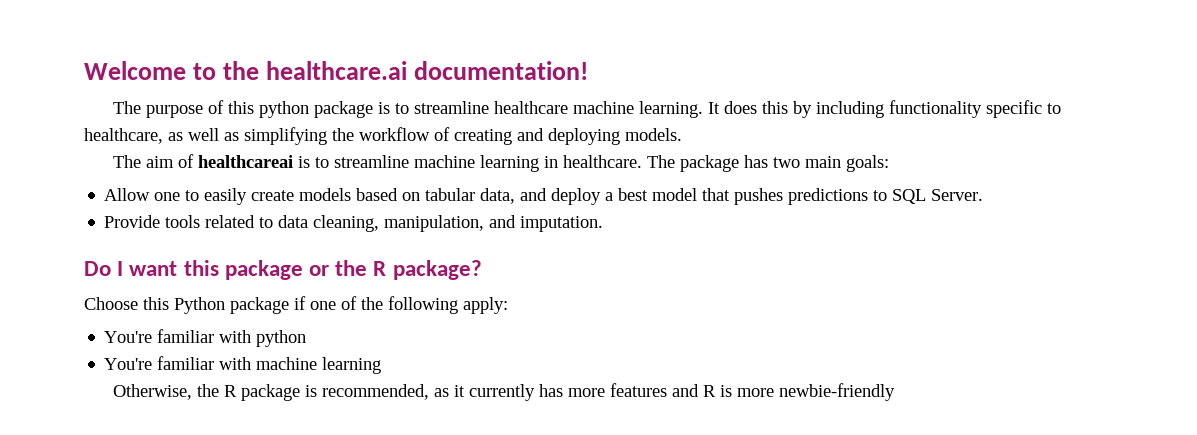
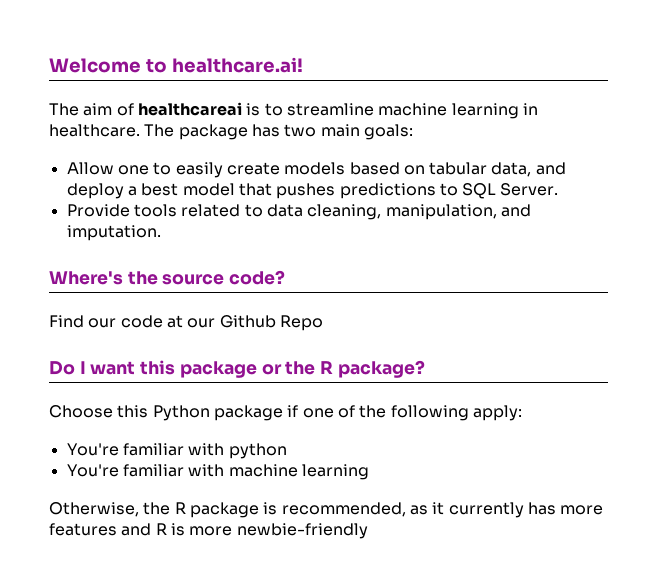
[223,61,589,80] [112,100,1061,118] [84,127,682,145] the healthcare.ai documentation! // The purpose of this python package is to streamline healthcare machine learning. It does this by including functionality specific to healthcare, as well as simplifying the workflow of creating and deploying models. -> [171,57,303,73] healthcare.ai!
(604, 224) none -> [49,270,286,285] [49,315,323,331] // Where's the source code? // Find our code at our Github Repo

